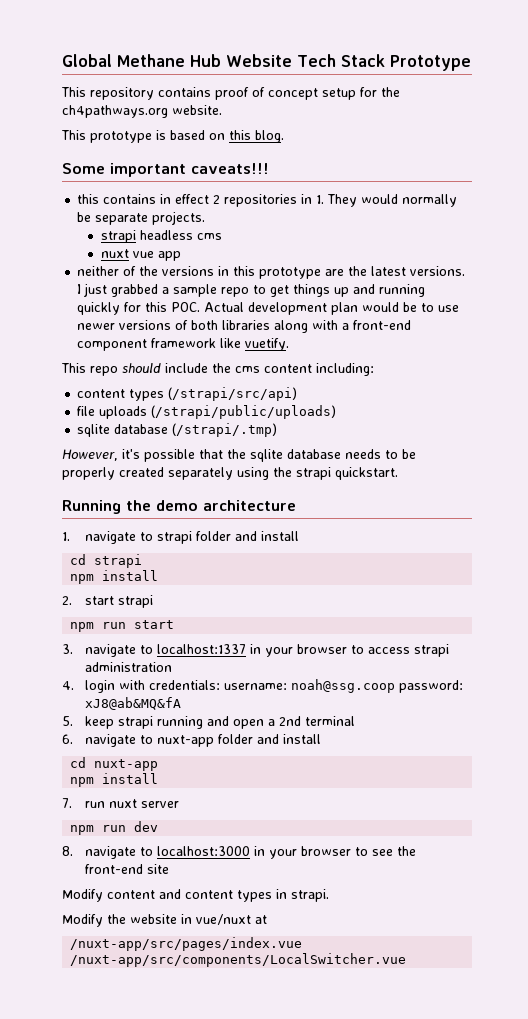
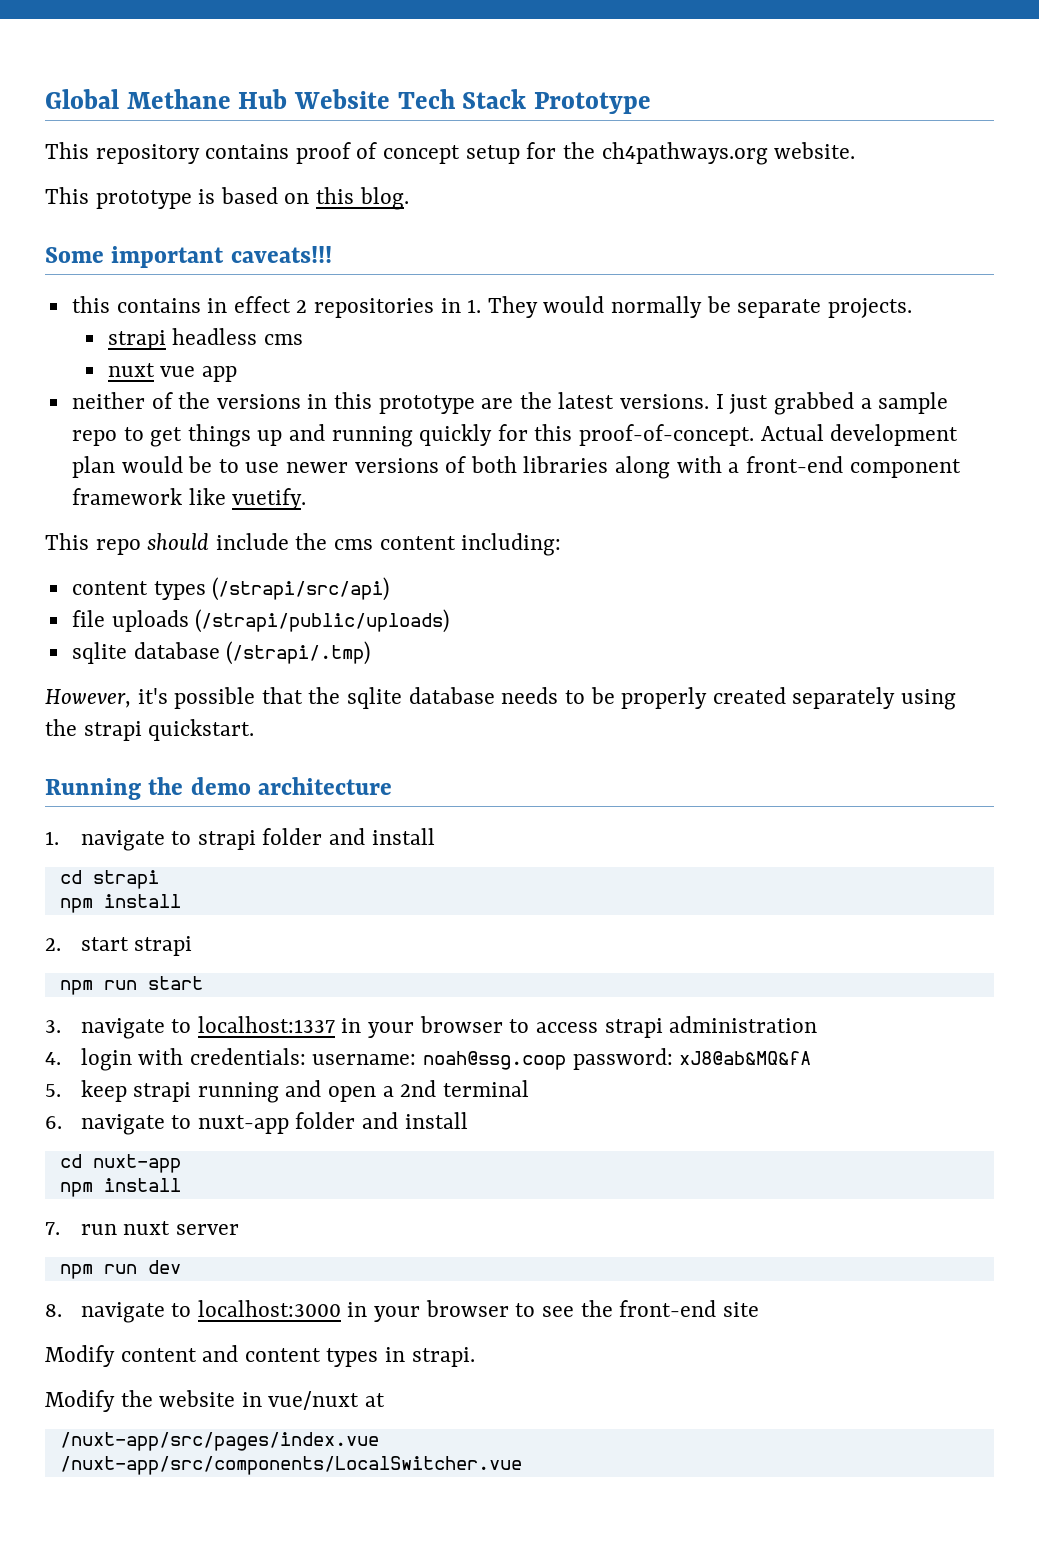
[171,302,201,312] POC. -> [579,424,755,446] proof-of-concept.

